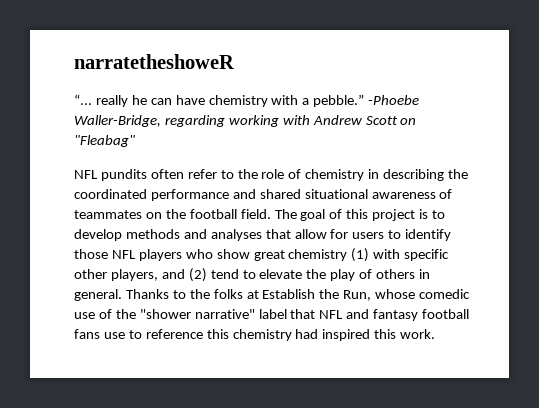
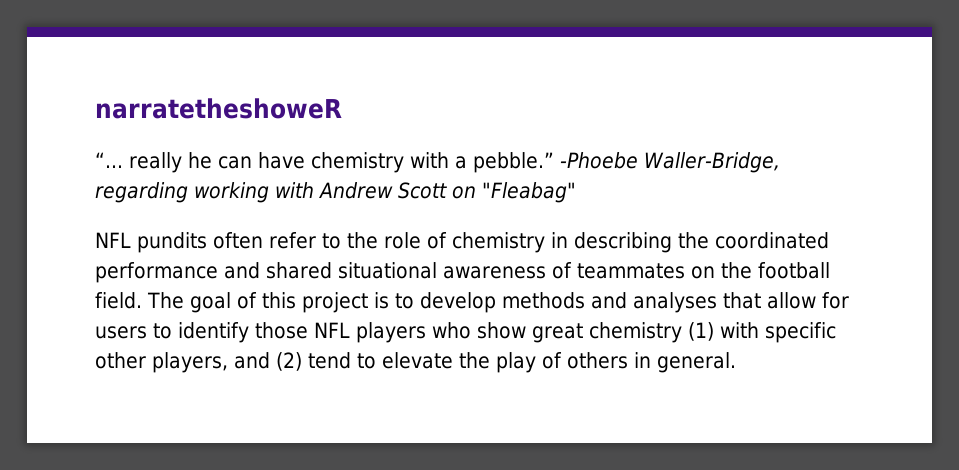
[125,289,471,301] [74,309,470,321] [74,329,436,341] Thanks to the folks at Establish the Run, whose comedic use of the "shower narrative" label that NFL and fantasy football fans use to reference this chemistry had inspired this work. -> (736, 362) none

